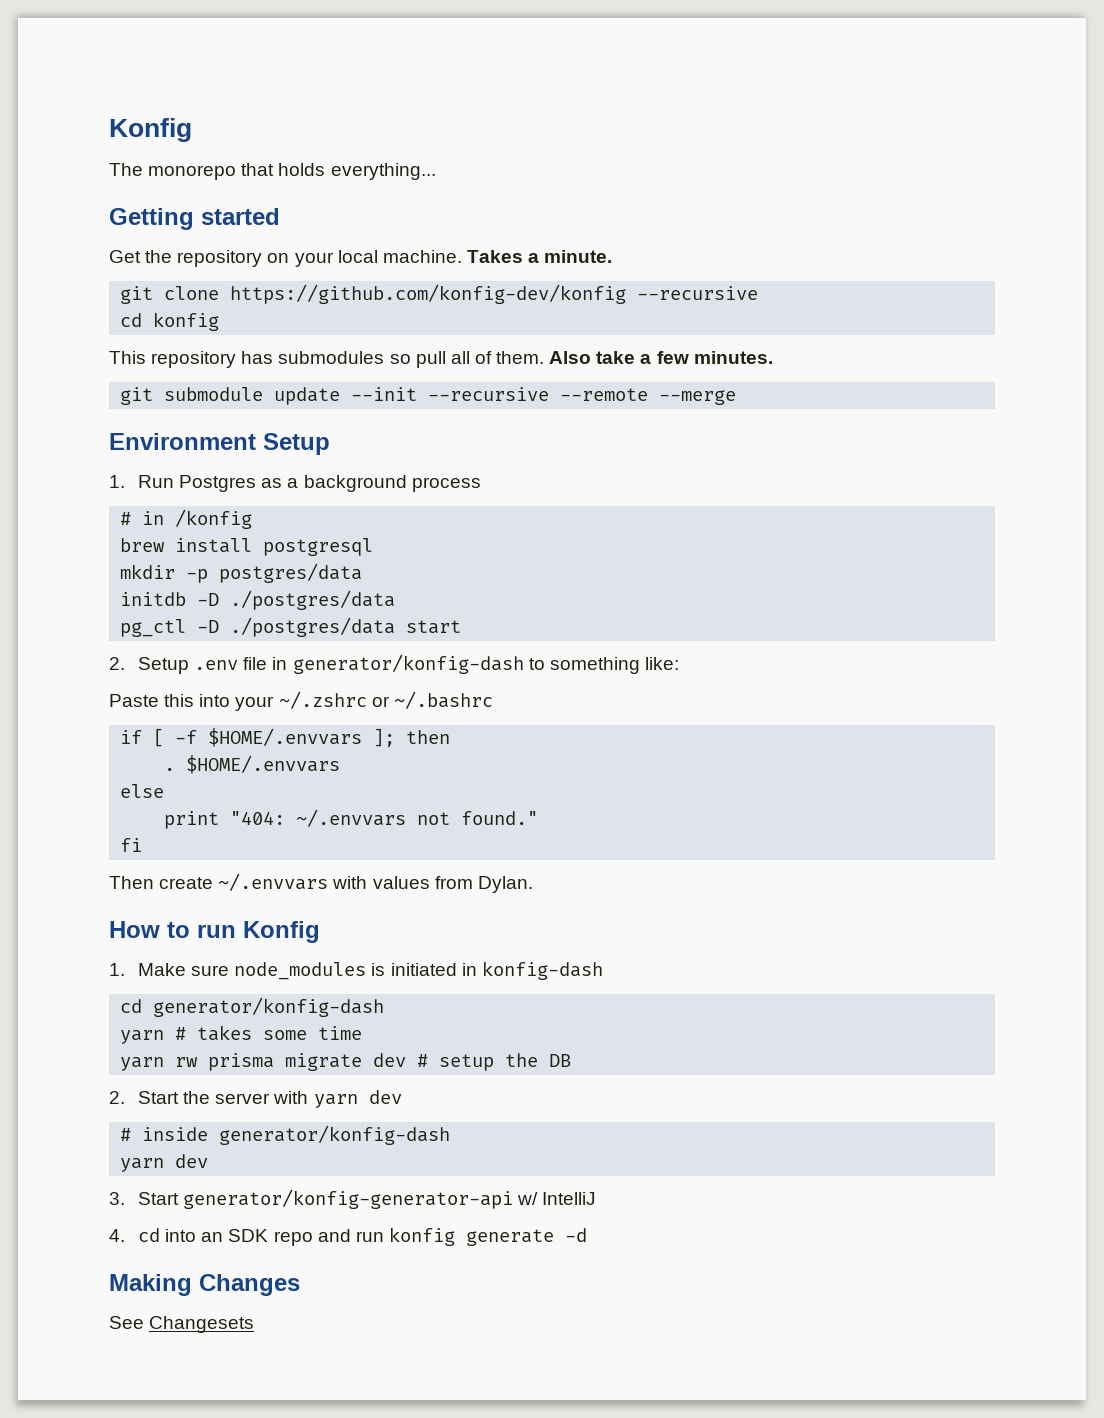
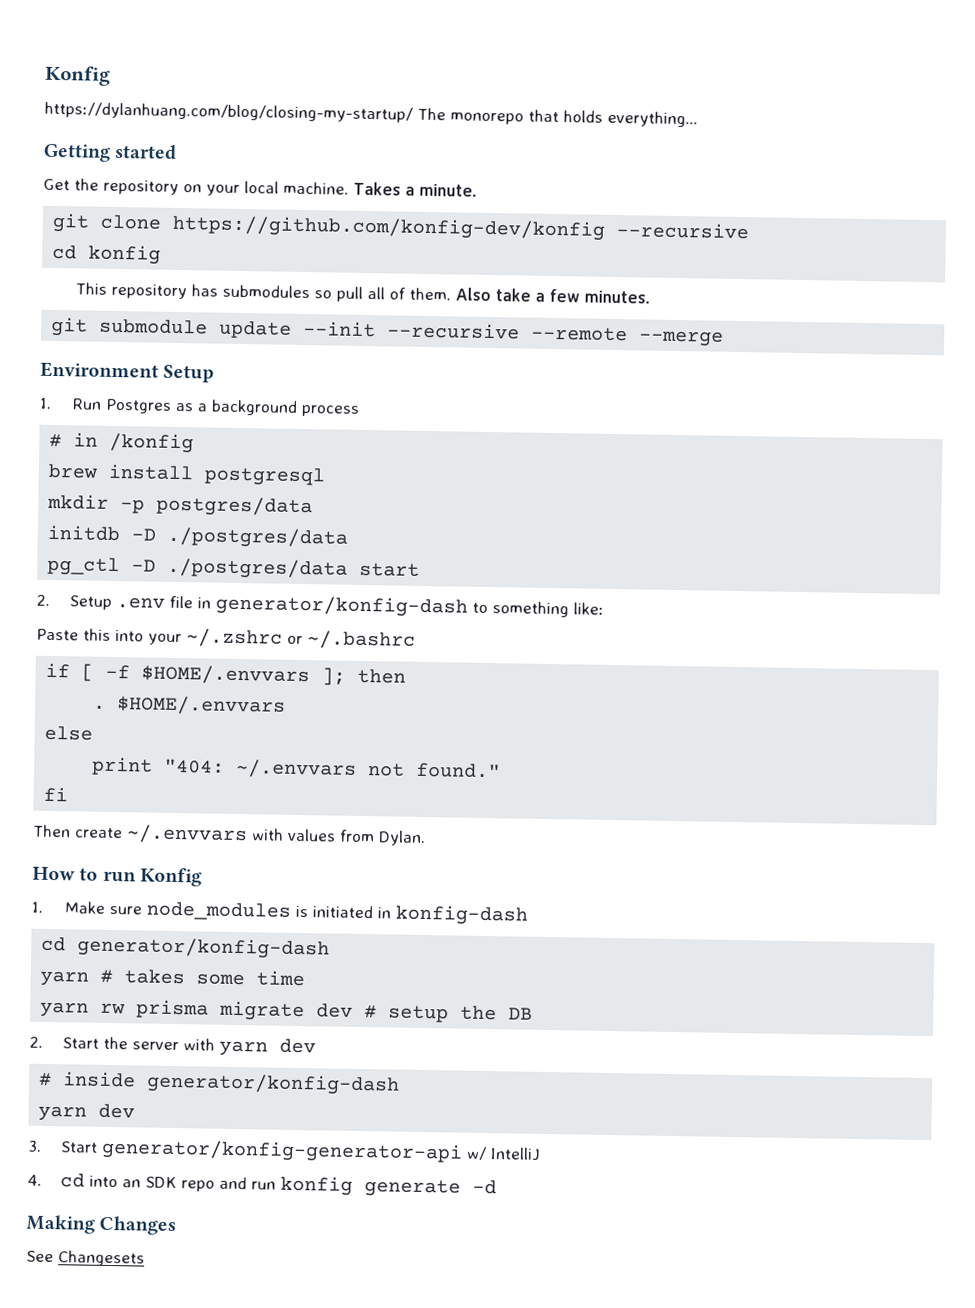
[109,118,192,142] Konfig // -> [45,65,111,86] [44,101,413,123] Konfig // https://dylanhuang.com/blog/closing-my-startup/

